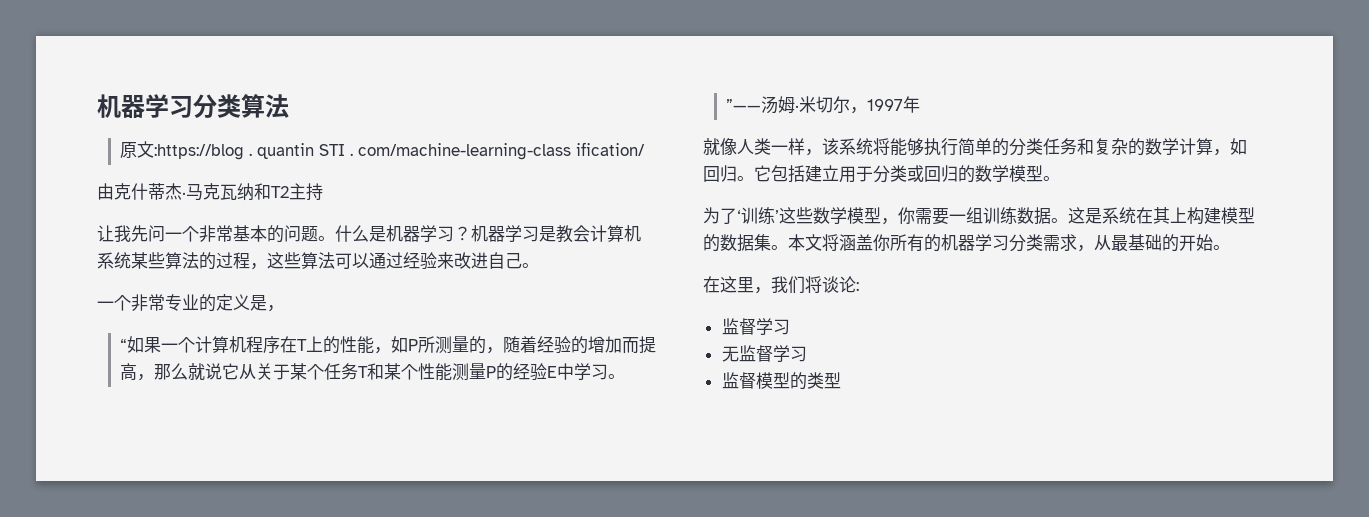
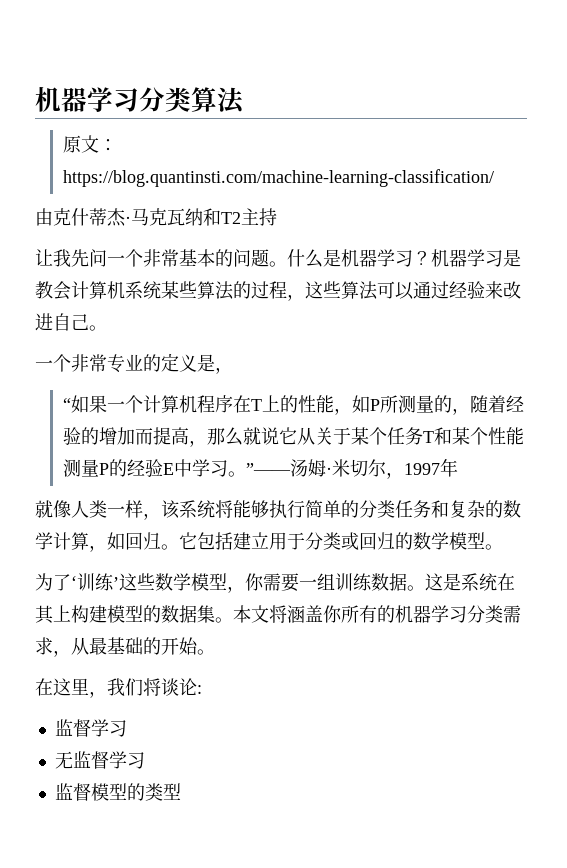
[154,142,646,160] :https://blog . quantin STI . com/machine-learning-class ification/ -> [98,139,117,151] [62,169,494,187] ：https://blog.quantinsti.com/machine-learning-classification/

